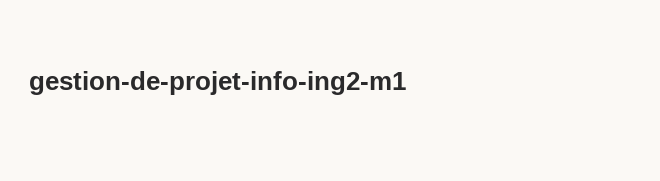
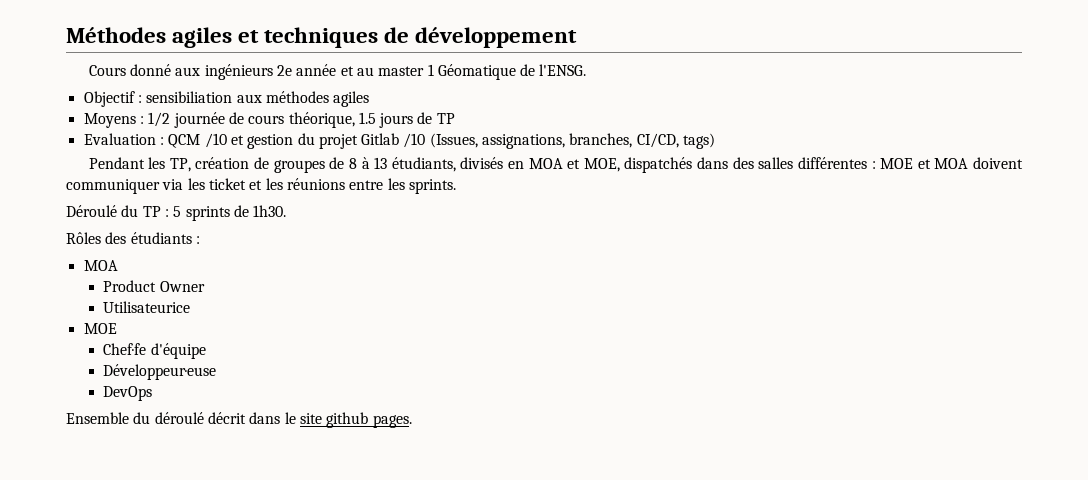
[29,71,406,95] gestion-de-projet-info-ing2-m1 -> [66,27,578,48] [88,64,587,80] [83,91,370,107] [83,112,455,128] [83,133,716,149] [88,157,1024,173] [66,178,456,194] [66,205,287,221] [66,232,200,244] [83,260,118,271] [103,280,205,292] [103,301,191,313] [83,323,117,334] [103,343,206,359] [103,364,217,380] [103,386,153,401] [66,412,412,428] Méthodes agiles et techniques de développement // Cours donné aux ingénieurs 2e année et au master 1 Géomatique de l'ENSG. // Objectif : sensibiliation aux méthodes agiles // Moyens : 1/2 journée de cours théorique, 1.5 jours de TP // Evaluation : QCM /10 et gestion du projet Gitlab /10 (Issues, assignations, branches, CI/CD, tags) // Pendant les TP, création de groupes de 8 à 13 étudiants, divisés en MOA et MOE, dispatchés dans des salles différentes : MOE et MOA doivent communiquer via les ticket et les réunions entre les sprints. // Déroulé du TP : 5 sprints de 1h30. // Rôles des étudiants : // MOA // Product Owner // Utilisateurice // MOE // Chef·fe d'équipe // Développeur·euse // DevOps // Ensemble du déroulé décrit dans le site github pages.

